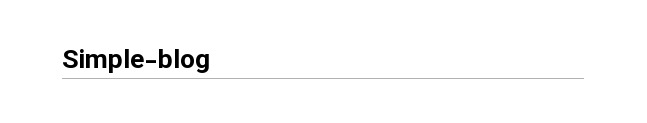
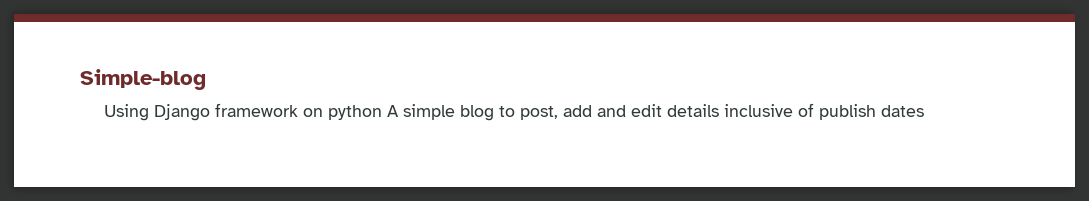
(210, 61) none -> [103,103,924,121] // Using Django framework on python A simple blog to post, add and edit details inclusive of publish dates

